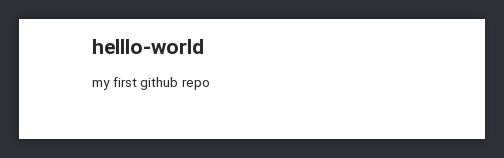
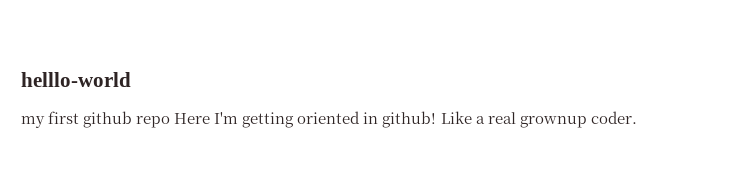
(210, 84) none -> [174,111,637,128] Here I'm getting oriented in github! Like a real grownup coder.

